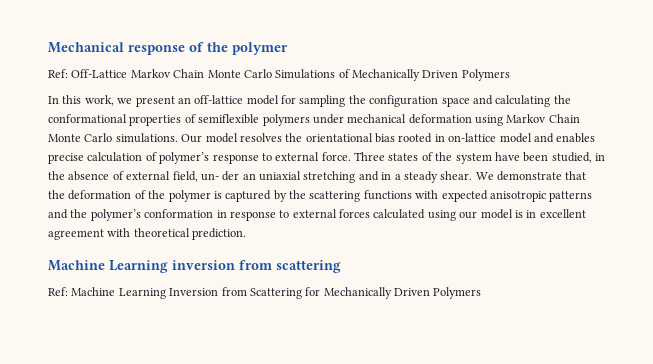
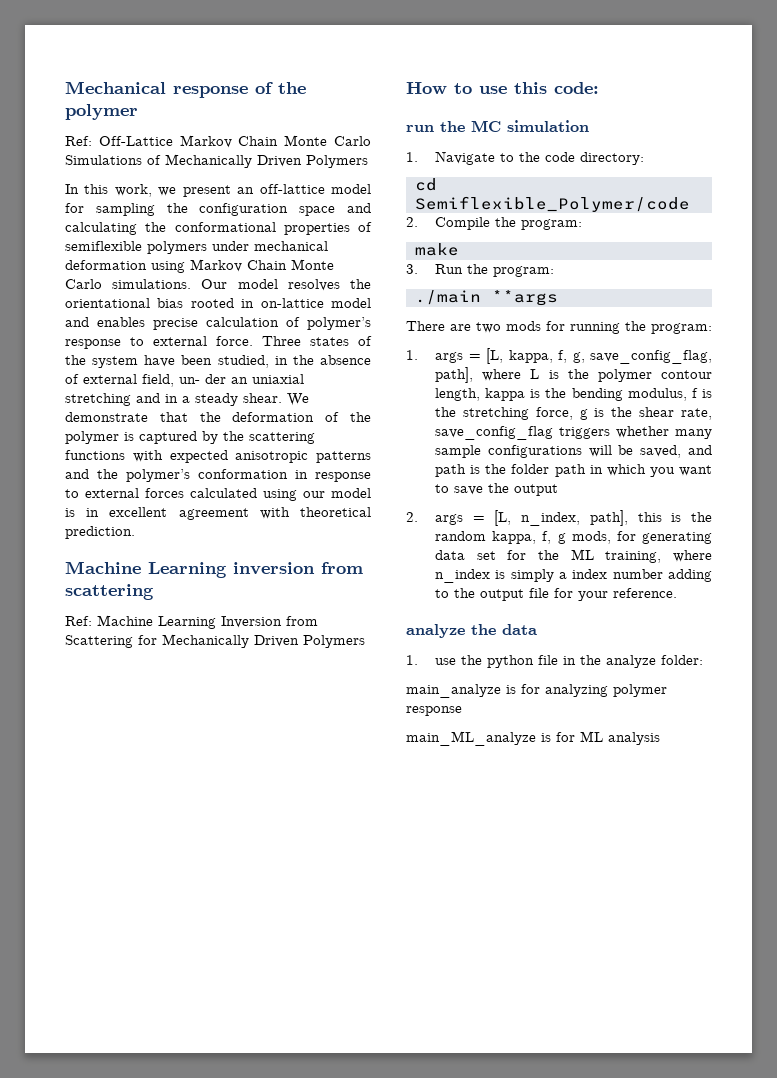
(482, 293) none -> [406,82,599,94] [406,120,589,132] [406,151,645,165] [415,178,437,191] [415,196,690,212] [406,217,583,230] [415,243,459,256] [406,264,555,277] [415,290,558,306] [406,321,712,334] [406,348,712,364] [435,367,712,383] [435,388,712,401] [435,407,712,420] [435,426,712,440] [435,445,712,458] [435,464,712,477] [435,483,559,496] [406,510,712,526] [435,531,712,544] [435,549,712,563] [435,569,712,583] [435,588,678,601] [406,624,537,638] [406,655,704,668] [406,684,667,698] [406,706,462,716] [406,731,660,746] // How to use this code: // run the MC simulation // 1. Navigate to the code directory: // cd Semiflexible_Polymer/code // 2. Compile the program: // make // 3. Run the program: // ./main **args // There are two mods for running the program: // 1. args = [L, kappa, f, g, save_config_flag, path], where L is the polymer contour length, kappa is the bending modulus, f is the stretching force, g is the shear rate, save_config_flag triggers whether many sample configurations will be saved, and path is the folder path in which you want to save the output // 2. args = [L, n_index, path], this is the random kappa, f, g mods, for generating data set for the ML training, where n_index is simply a index number adding to the output file for your reference. // analyze the data // 1. use the python file in the analyze folder: // main_analyze is for analyzing polymer response // main_ML_analyze is for ML analysis

